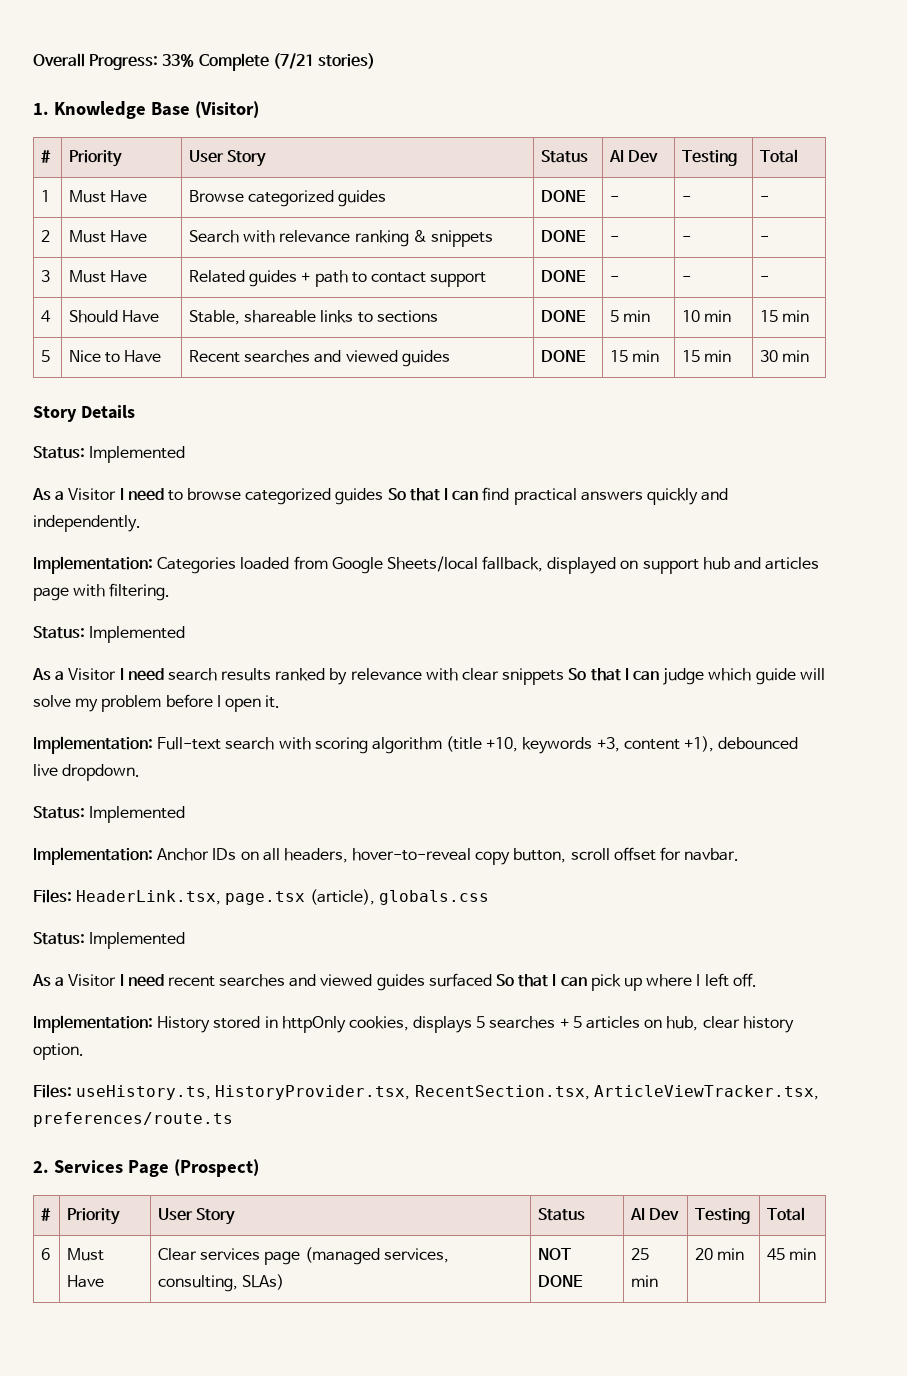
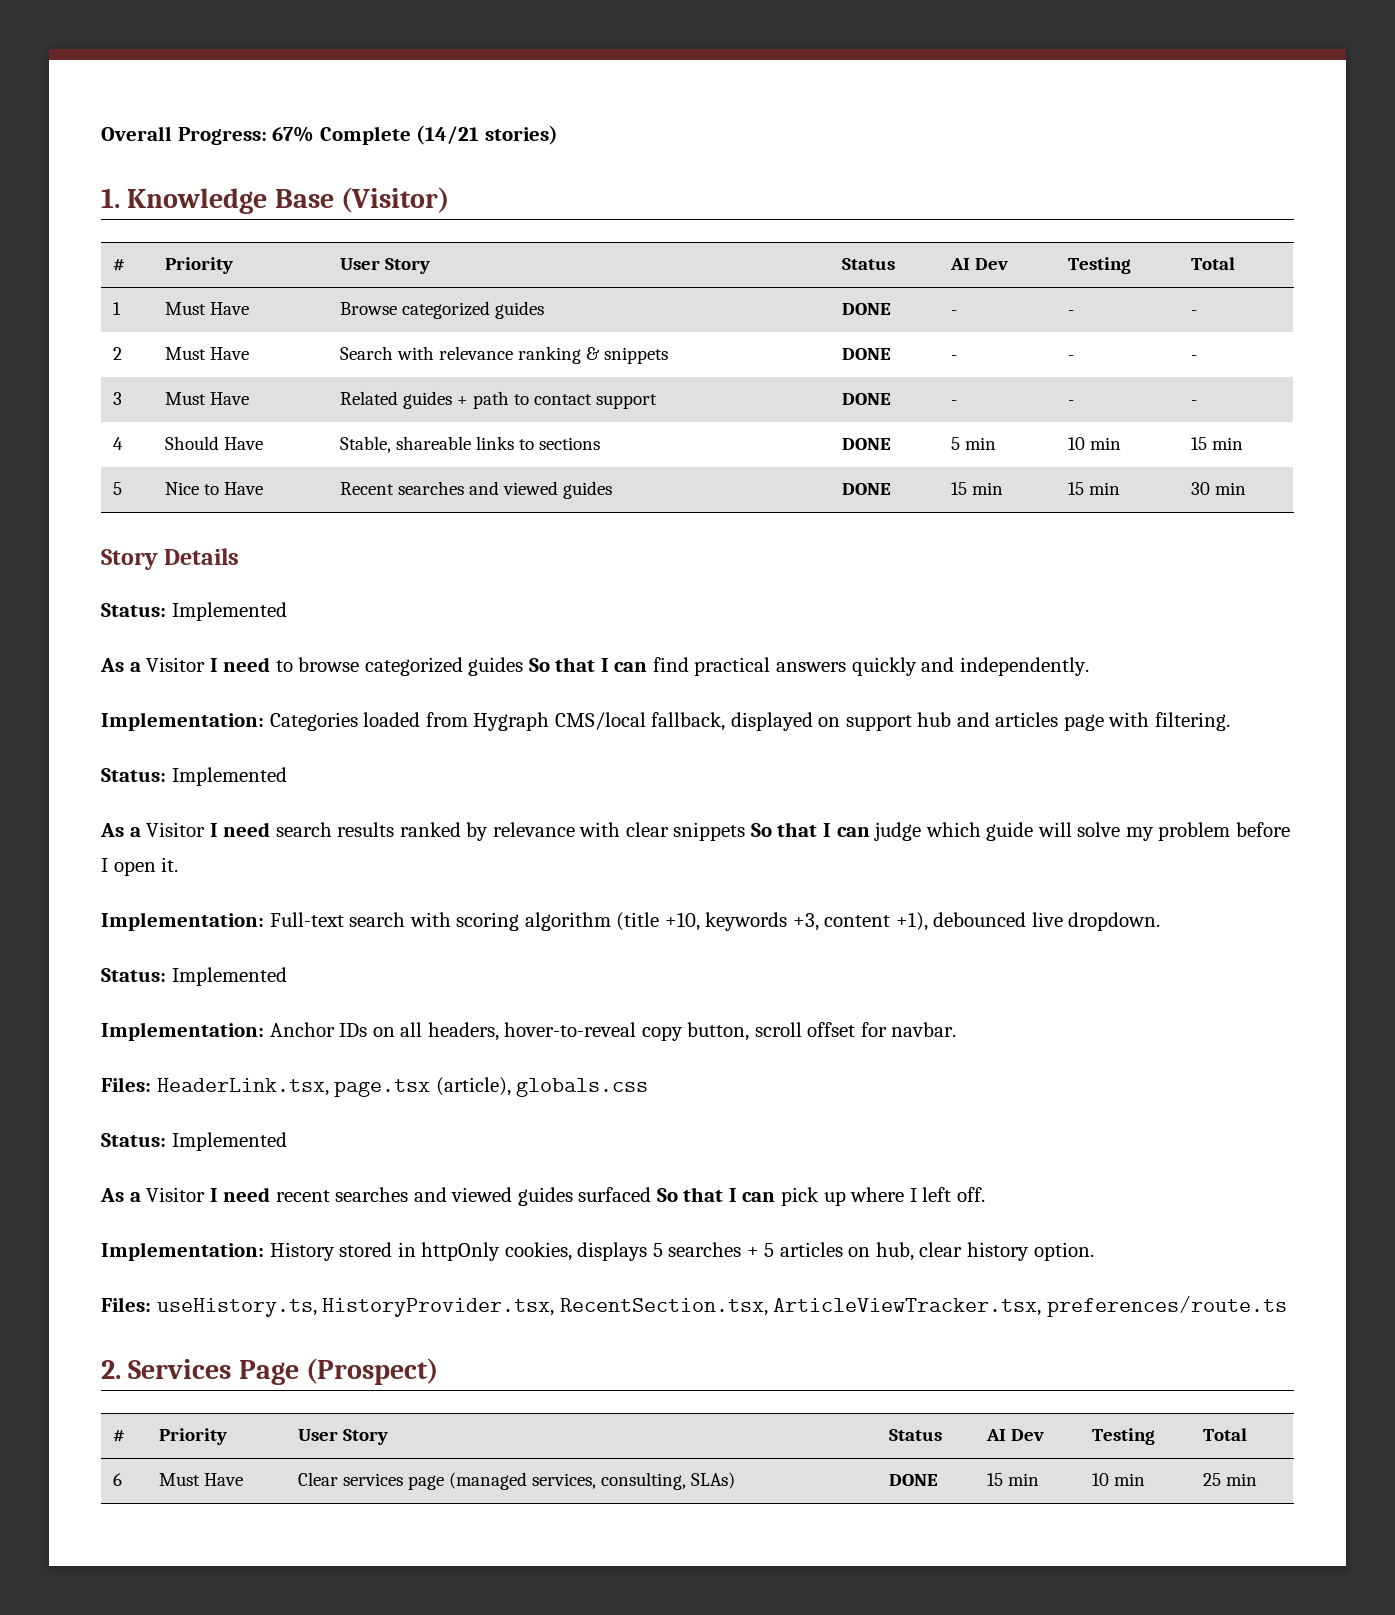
[162,53,314,71] 33% Complete (7/21 -> [272,125,480,145] 67% Complete (14/21
[331,556,478,574] Google Sheets/local -> [473,712,646,731] Hygraph CMS/local
[538,1248,572,1260] [538,1275,584,1287] [631,1248,650,1260] [631,1275,659,1287] [695,1248,745,1260] [767,1248,786,1260] NOT DONE | 25 min | 20 min | 45 -> [889,1474,939,1486] [987,1473,1040,1486] [1092,1473,1146,1486] [1203,1473,1222,1486] DONE | 15 min | 10 min | 25

